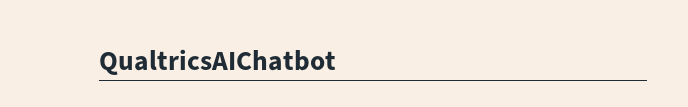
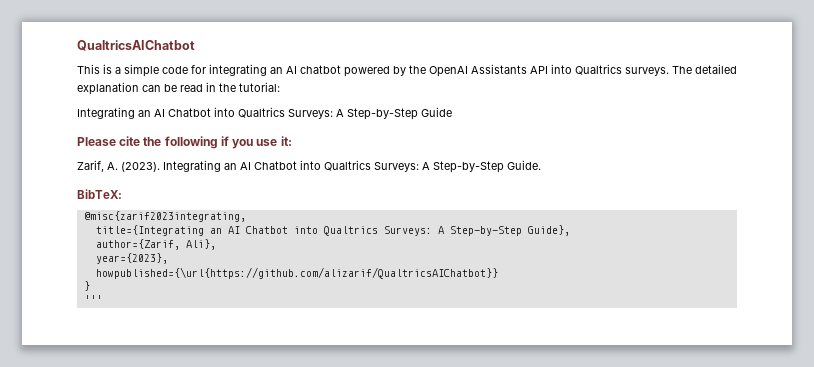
(336, 62) none -> [77,64,737,77] [77,82,280,95] [77,107,452,120] [77,136,292,149] [77,160,541,173] [77,189,122,199] [83,211,246,222] [95,225,570,236] [95,239,216,250] [95,253,168,264] [95,267,498,279] [83,281,90,291] [83,295,102,303] // This is a simple code for integrating an AI chatbot powered by the OpenAI Assistants API into Qualtrics surveys. The detailed explanation can be read in the tutorial: // Integrating an AI Chatbot into Qualtrics Surveys: A Step-by-Step Guide // Please cite the following if you use it: // Zarif, A. (2023). Integrating an AI Chatbot into Qualtrics Surveys: A Step-by-Step Guide. // BibTeX: // @misc{zarif2023integrating, // title={Integrating an AI Chatbot into Qualtrics Surveys: A Step-by-Step Guide}, // author={Zarif, Ali}, // year={2023}, // howpublished={\url{https://github.com/alizarif/QualtricsAIChatbot}} // } // '''

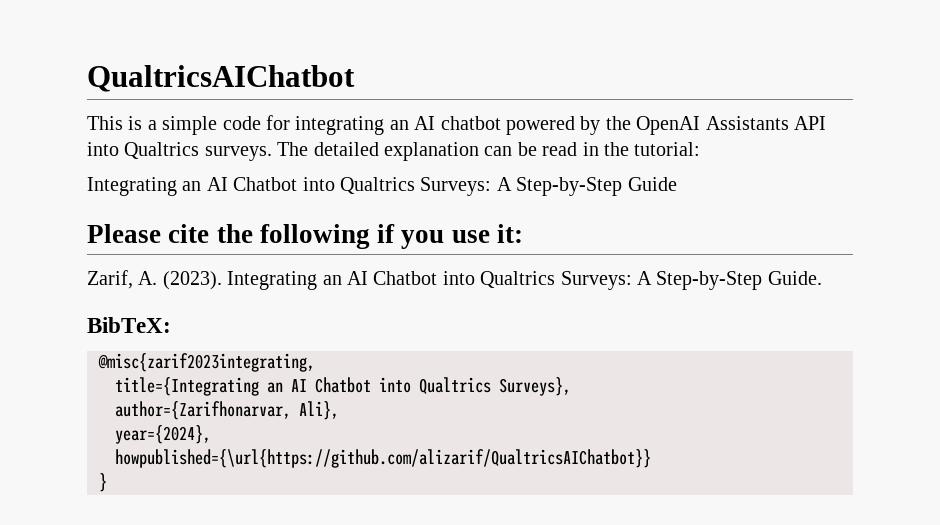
[383,225,570,236] [95,239,180,250] Surveys: A Step-by-Step Guide}, // author={Zarif, -> [499,377,571,396] [115,401,291,420] Surveys}, // author={Zarifhonarvar,
[95,253,168,264] year={2023}, -> [115,425,211,444] year={2024},
[83,295,102,303] // ''' -> (107, 482) none

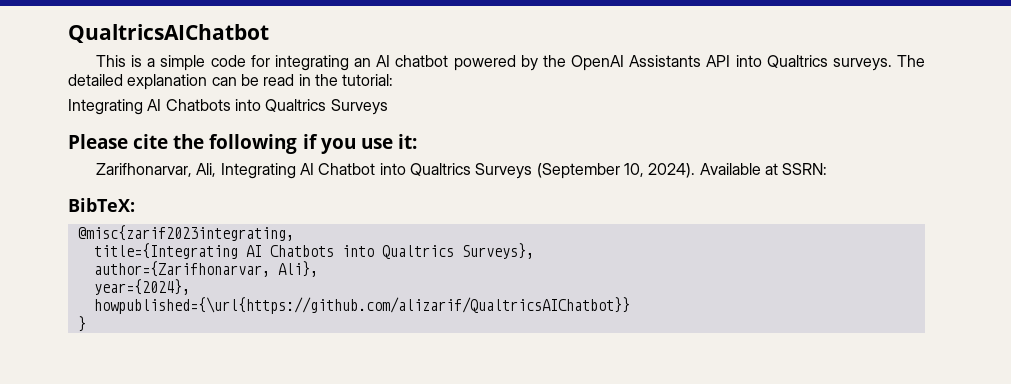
[182,177,677,196] an AI Chatbot into Qualtrics Surveys: A Step-by-Step Guide -> [147,99,388,115] AI Chatbots into Qualtrics Surveys
[87,270,822,290] Zarif, A. (2023). Integrating an AI Chatbot into Qualtrics Surveys: A Step-by-Step Guide. -> [96,163,828,179] Zarifhonarvar, Ali, Integrating AI Chatbot into Qualtrics Surveys (September 10, 2024). Available at SSRN:
[267,377,371,393] an AI Chatbot -> [245,245,334,257] AI Chatbots

